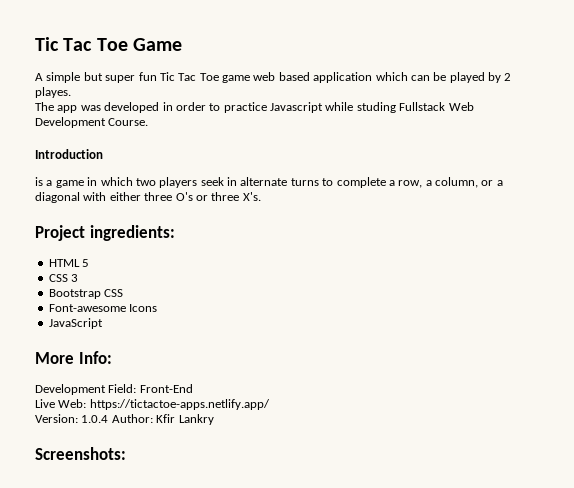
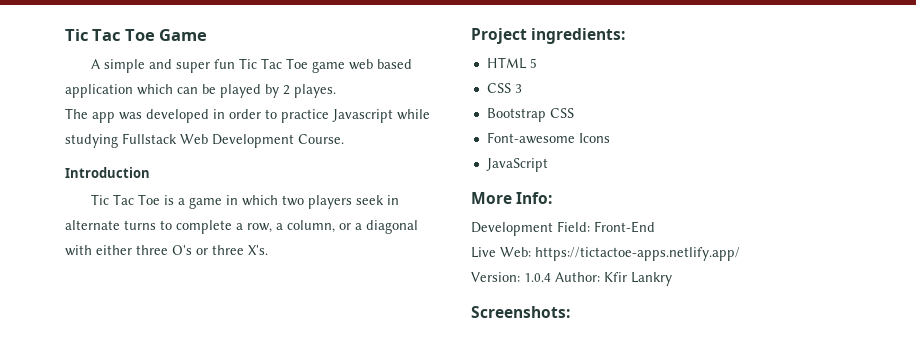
[83,72,103,81] but -> [148,59,172,69] and
[356,102,396,113] studing -> [65,134,118,148] studying
(103, 154) none -> [90,194,160,205] Tic Tac Toe

